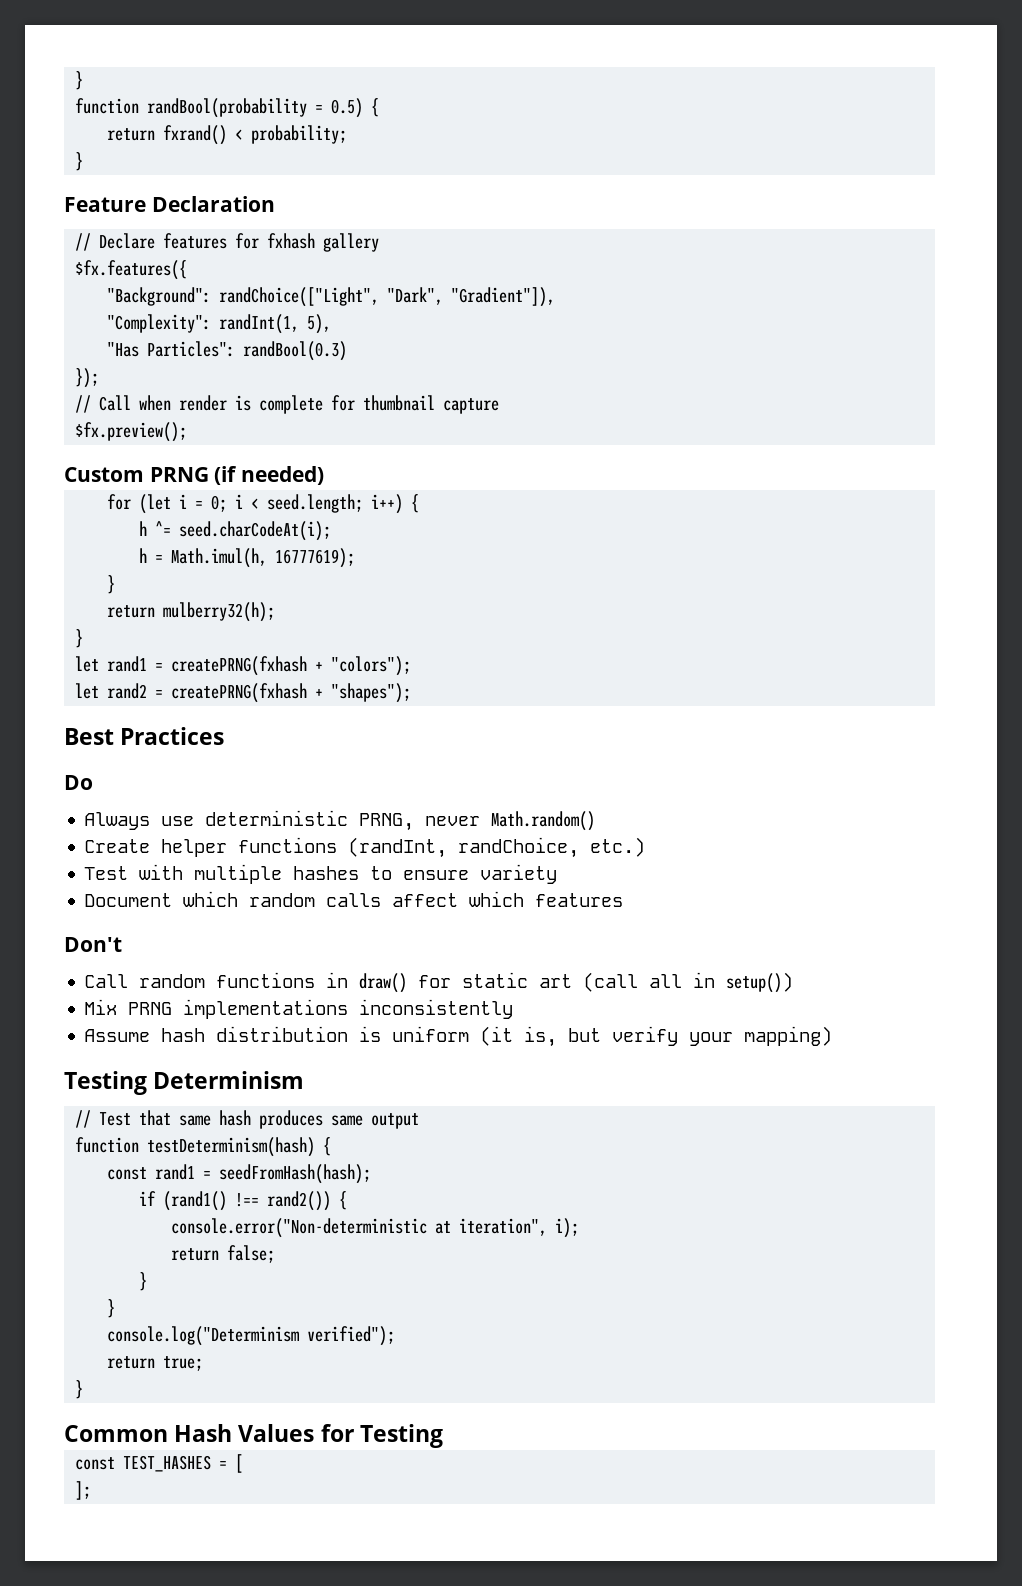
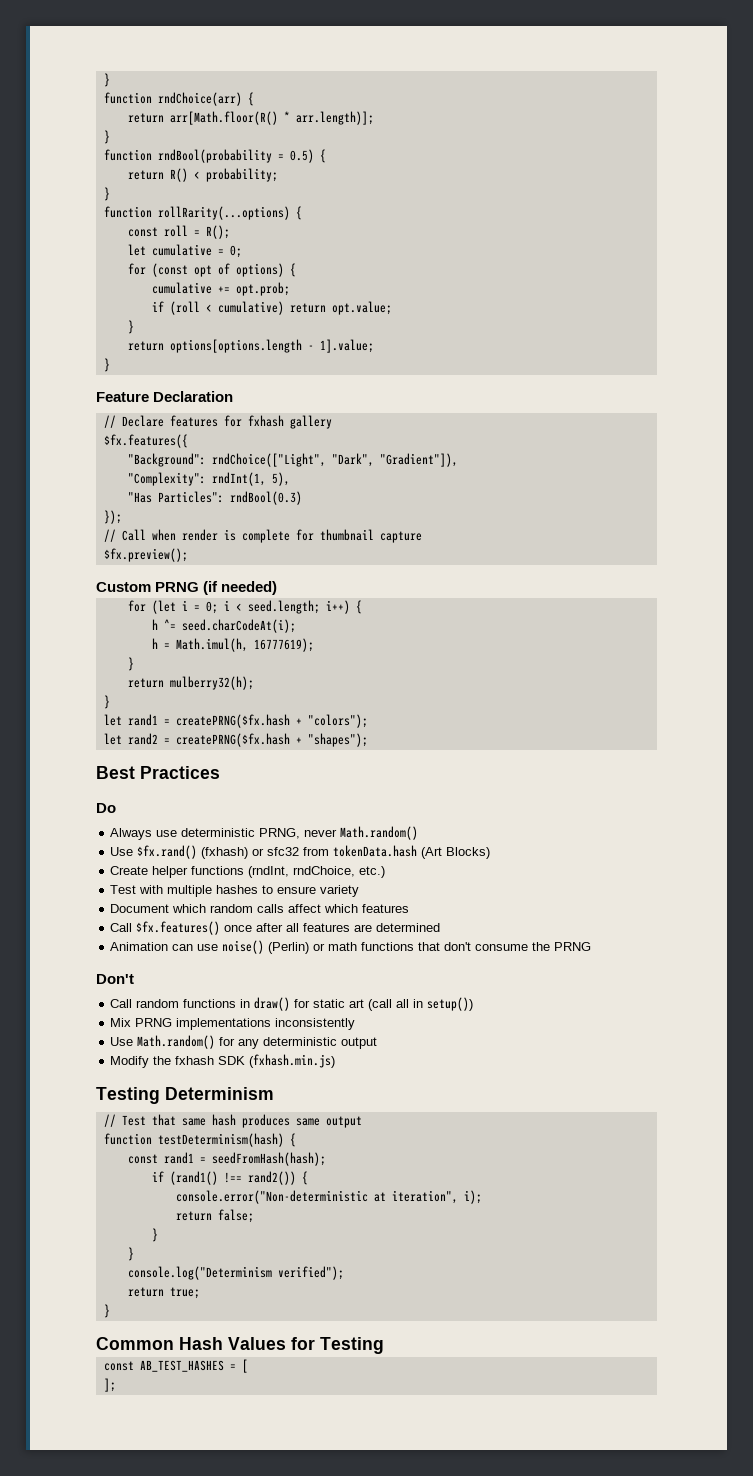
[75,71,84,90] [75,98,308,118] } // function randBool(probability -> [103,73,110,87] [103,92,254,106] [127,111,374,125] [103,130,110,144] [103,149,272,163] } // function rndChoice(arr) { // return arr[Math.floor(R() * arr.length)]; // } // function rndBool(probability
[163,125,228,145] fxrand() -> [169,168,188,182] R()
(84, 161) none -> [103,206,302,220] [127,225,230,239] [127,244,242,258] [127,263,296,277] [151,282,290,296] [151,301,392,315] [127,320,134,334] [127,339,374,353] [103,358,110,372] // function rollRarity(...options) { // const roll = R(); // let cumulative = 0; // for (const opt of options) { // cumulative += opt.prob; // if (roll < cumulative) return opt.value; // } // return options[options.length - 1].value; // }
[219,287,380,307] randChoice(["Light", -> [211,453,326,467] rndChoice(["Light",
[219,314,300,334] randInt(1, -> [211,472,266,486] rndInt(1,
[243,341,348,361] randBool(0.3) -> [229,491,302,505] rndBool(0.3)
[171,656,308,676] createPRNG(fxhash -> [175,714,290,728] createPRNG($fx.hash
[171,683,308,703] createPRNG(fxhash -> [175,733,290,747] createPRNG($fx.hash
(596, 821) none -> [110,845,491,859] // Use $fx.rand() (fxhash) or sfc32 from tokenData.hash (Art Blocks)
[348,837,580,858] (randInt, randChoice, -> [248,866,356,878] (rndInt, rndChoice,
(624, 900) none -> [110,921,441,935] [110,940,592,954] // Call $fx.features() once after all features are determined // Animation can use noise() (Perlin) or math functions that don't consume the PRNG
[84,1026,833,1047] Assume hash distribution is uniform (it is, but verify your mapping) -> [110,1035,378,1049] [110,1054,336,1068] Use Math.random() for any deterministic output // Modify the fxhash SDK (fxhash.min.js)
[123,1455,212,1472] TEST_HASHES -> [139,1360,224,1372] AB_TEST_HASHES

